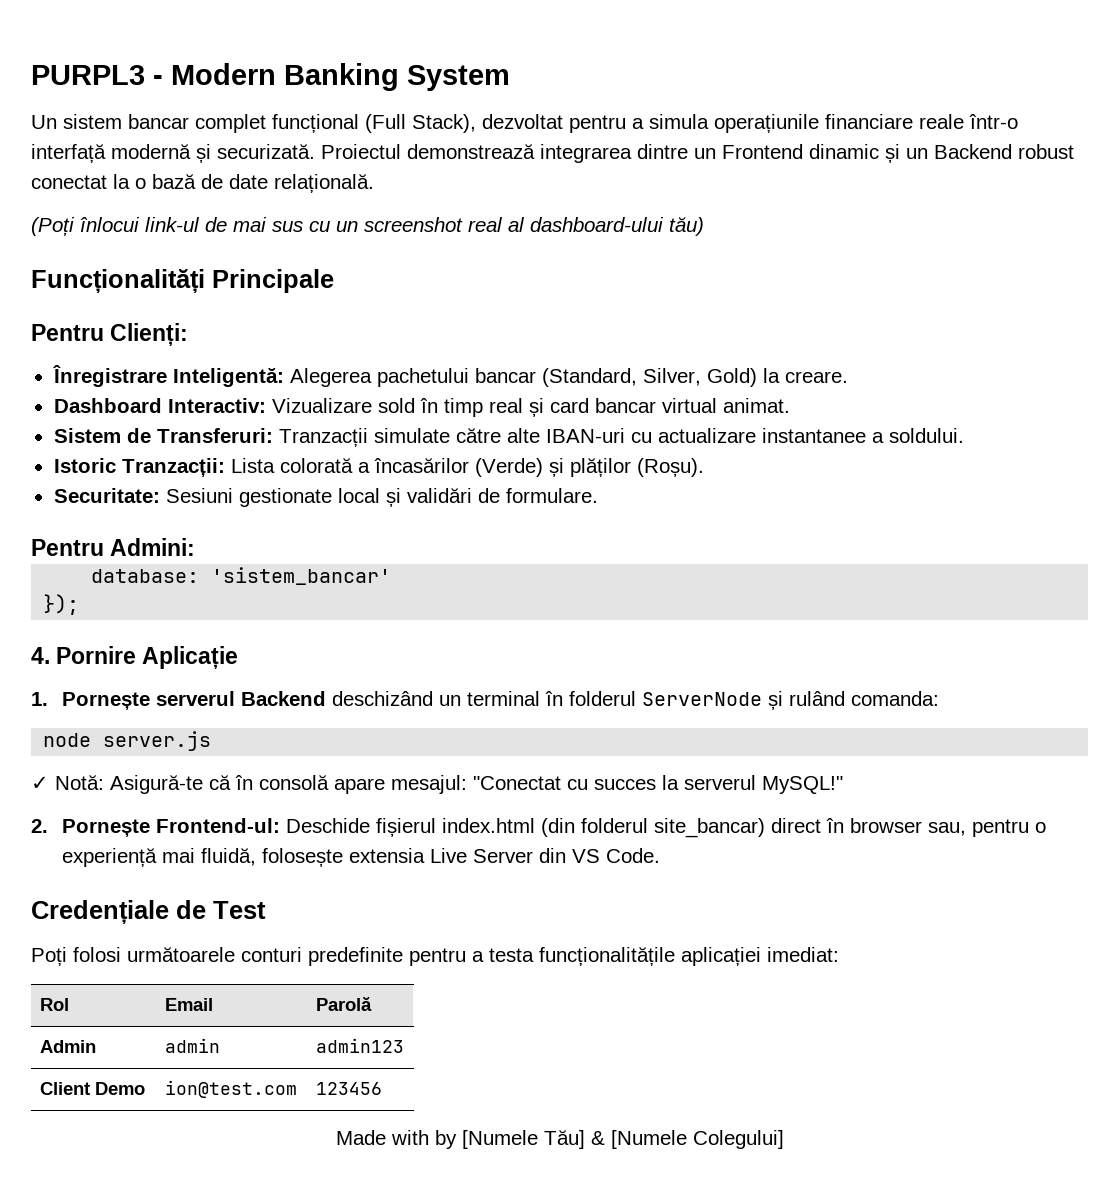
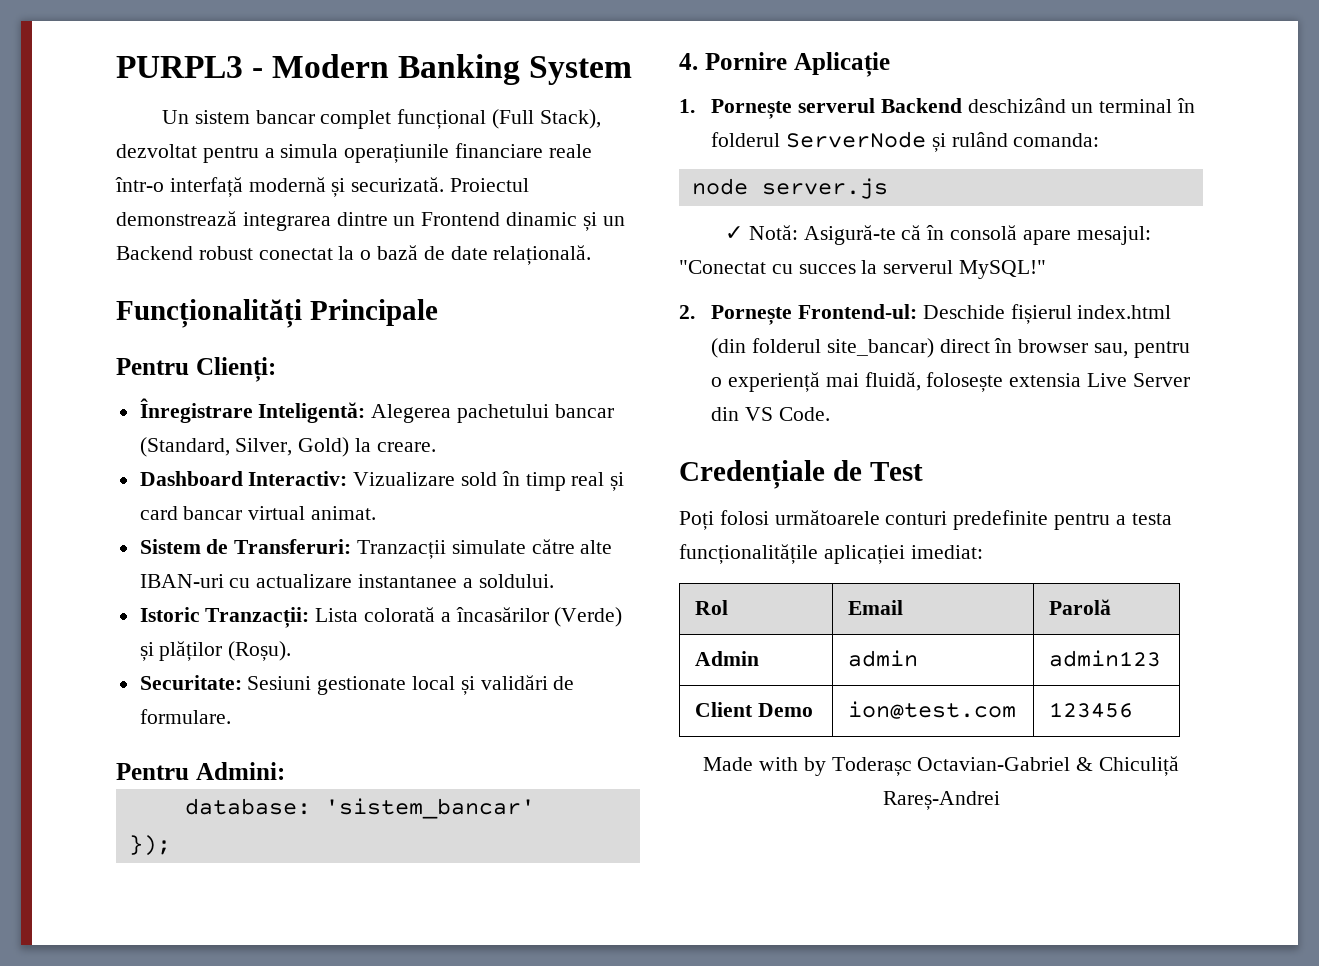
[31,217,704,236] // (Poți înlocui link-ul de mai sus cu un screenshot real al dashboard-ului tău) -> (592, 255) none
[461,1130,784,1149] [Numele Tău] & [Numele Colegului] -> [831,756,1179,776] [882,791,1000,810] Toderașc Octavian-Gabriel & Chiculiță Rareș-Andrei

